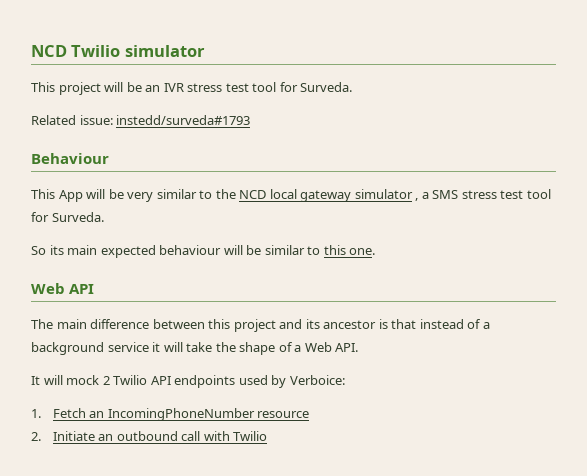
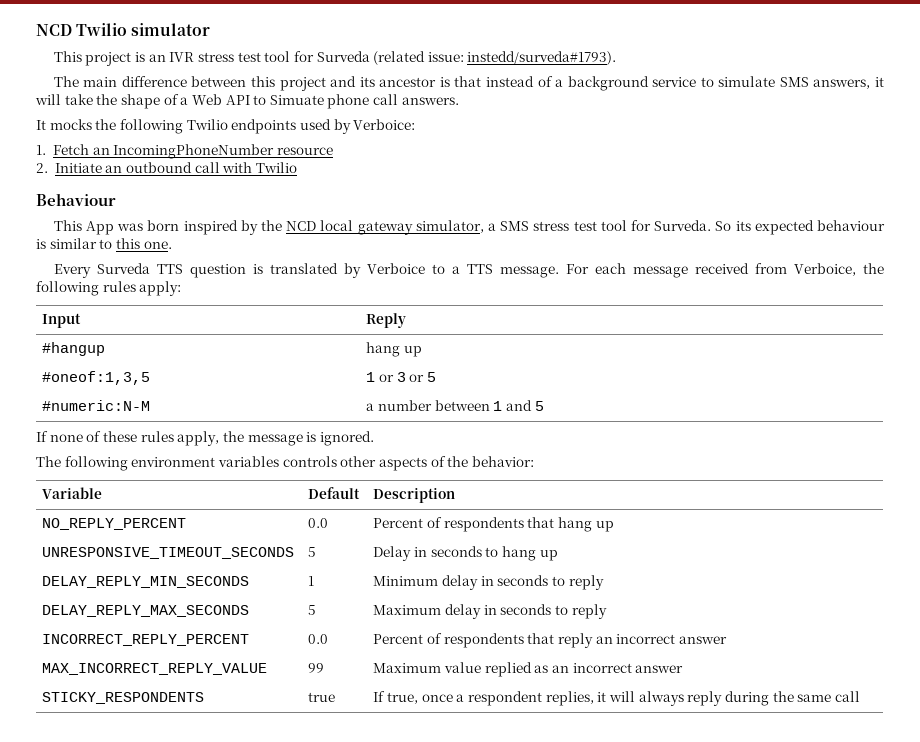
[104,82,142,92] will be -> [135,52,146,62] is
[300,82,353,92] [31,115,251,125] [31,153,109,164] [31,189,551,202] [31,212,104,222] [31,245,376,258] [31,283,95,294] Surveda. // Related issue: instedd/surveda#1793 // Behaviour // This App will be very similar to the NCD local gateway simulator , a SMS stress test tool for Surveda. // So its main expected behaviour will be similar to this one. // Web API -> [316,51,617,65] Surveda (related issue: instedd/surveda#1793).
(149, 347) none -> [700,76,871,89] to simulate SMS answers,
[335,343,359,352] [31,375,171,385] API. // It will mock 2 Twilio API -> [225,94,459,109] [36,119,228,134] API to Simuate phone call answers. // It mocks the following Twilio
(268, 436) none -> [36,193,116,206] [53,220,886,235] [36,238,172,249] [53,263,885,278] [36,281,182,296] [42,313,82,328] [366,313,407,328] [42,342,106,356] [366,342,423,357] [42,371,151,385] [366,372,437,382] [42,400,151,411] [366,400,544,411] [36,431,374,446] [36,456,534,471] [42,487,103,499] [308,487,361,499] [373,488,456,503] [42,518,187,530] [308,518,329,528] [373,517,614,532] [42,547,295,559] [308,547,317,557] [373,546,558,561] [42,576,250,588] [308,576,315,586] [373,575,604,590] [42,605,250,617] [308,605,317,615] [373,604,607,619] [42,634,250,646] [308,634,329,644] [373,633,727,648] [42,663,268,675] [308,663,325,673] [373,662,684,677] [42,692,205,704] [308,692,336,702] [373,691,860,706] // Behaviour // This App was born inspired by the NCD local gateway simulator, a SMS stress test tool for Surveda. So its expected behaviour is similar to this one. // Every Surveda TTS question is translated by Verboice to a TTS message. For each message received from Verboice, the following rules apply: // Input | Reply // #hangup | hang up // #oneof:1,3,5 | 1 or 3 or 5 // #numeric:N-M | a number between 1 and 5 // If none of these rules apply, the message is ignored. // The following environment variables controls other aspects of the behavior: // Variable | Default | Description // NO_REPLY_PERCENT | 0.0 | Percent of respondents that hang up // UNRESPONSIVE_TIMEOUT_SECONDS | 5 | Delay in seconds to hang up // DELAY_REPLY_MIN_SECONDS | 1 | Minimum delay in seconds to reply // DELAY_REPLY_MAX_SECONDS | 5 | Maximum delay in seconds to reply // INCORRECT_REPLY_PERCENT | 0.0 | Percent of respondents that reply an incorrect answer // MAX_INCORRECT_REPLY_VALUE | 99 | Maximum value replied as an incorrect answer // STICKY_RESPONDENTS | true | If true, once a respondent replies, it will always reply during the same call

